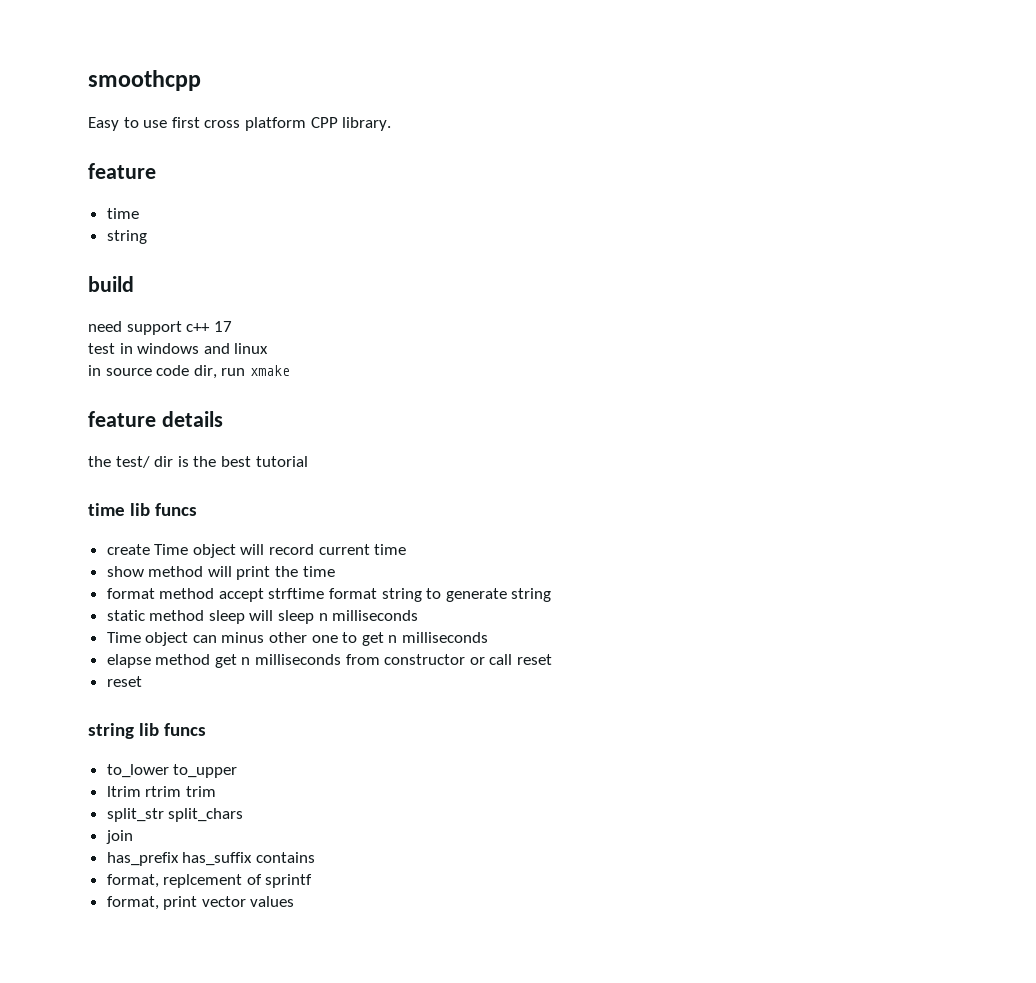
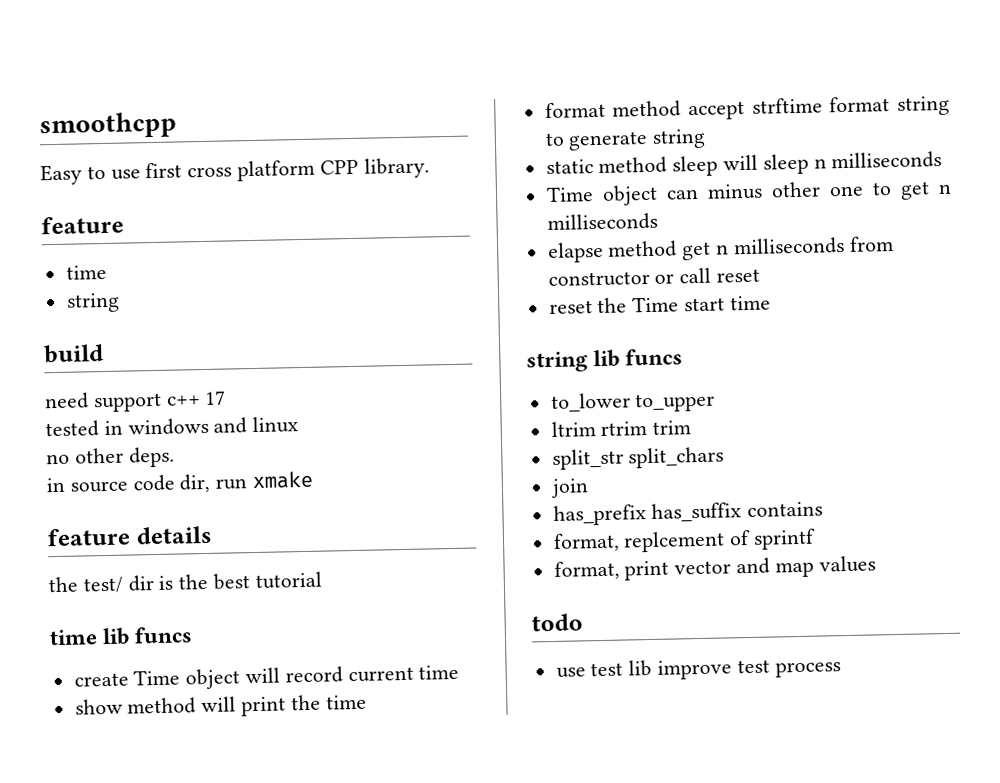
[88,343,115,354] test -> [45,420,99,438] tested
(269, 348) none -> [46,446,175,468] // no other deps.
(142, 681) none -> [597,295,771,314] the Time start time
(246, 901) none -> [736,557,814,578] and map
(295, 901) none -> [531,613,583,632] [555,659,841,680] // todo // use test lib improve test process

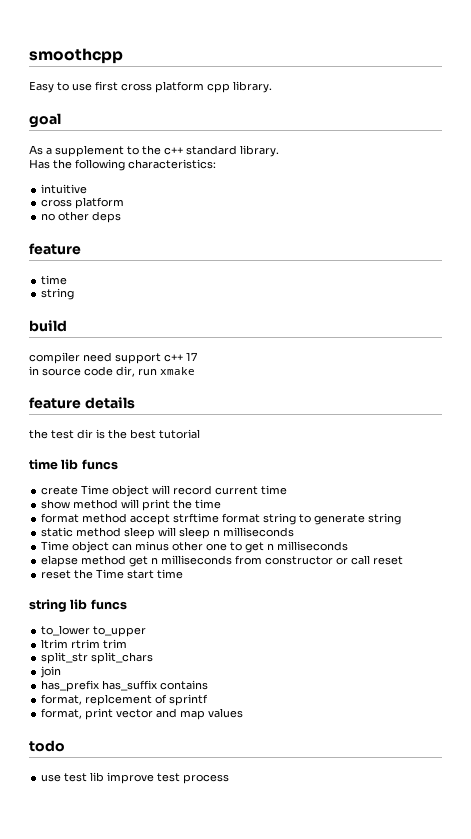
[319,157,430,179] CPP library. -> [207,81,272,93] [29,113,61,128] [29,145,279,157] [29,159,216,171] [41,184,88,194] [41,197,125,209] [41,211,122,223] cpp library. // goal // As a supplement to the c++ standard library. // Has the following characteristics: // intuitive // cross platform // no other deps
(104, 354) none -> [29,352,80,364] compiler
[45,416,300,438] [46,446,175,468] // tested in windows and linux // no other deps. -> (197, 356) none
[82,576,123,594] test/ -> [51,430,74,439] test

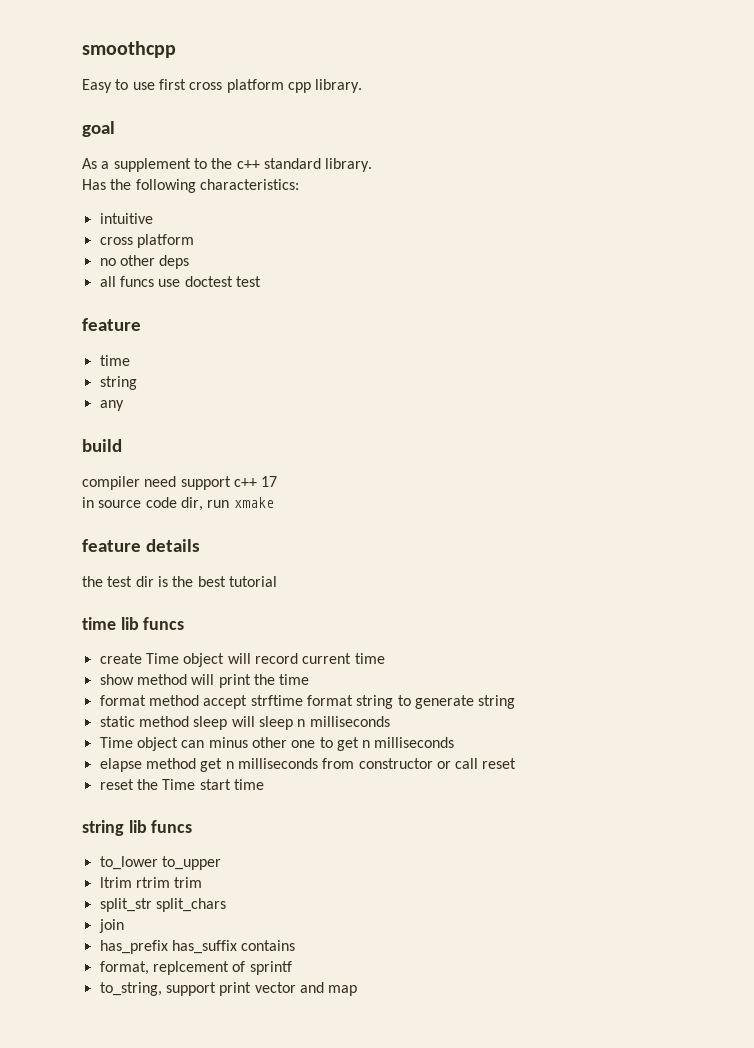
(122, 217) none -> [99,276,261,287] // all funcs use doctest test
(75, 294) none -> [99,400,124,411] // any
[41,708,83,719] format, -> [99,982,216,996] to_string, support
[208,708,244,718] [29,740,65,752] [41,772,230,784] values // todo // use test lib improve test process -> (358, 990) none

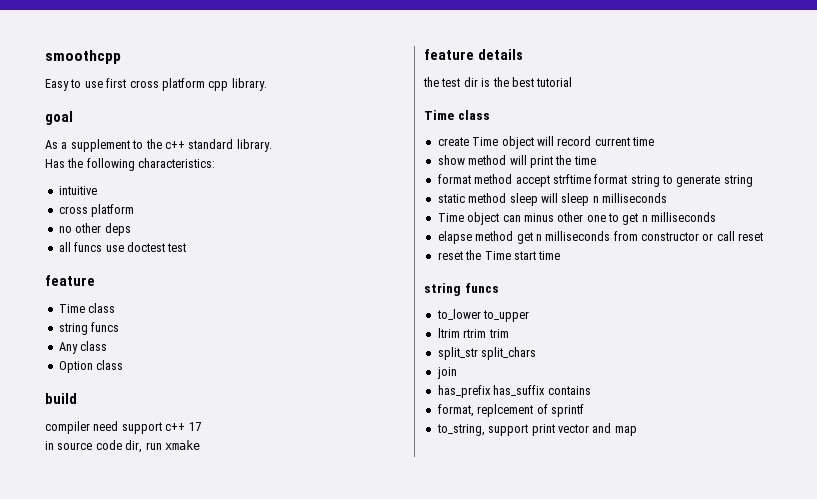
[99,355,130,366] [99,376,137,390] [99,400,124,411] time // string // any -> [58,303,116,313] [58,322,120,335] [58,341,108,354] [58,360,124,373] Time class // string funcs // Any class // Option class
[82,617,185,630] time lib funcs -> [424,110,490,120] Time class
[128,820,147,833] lib -> (461, 289) none

